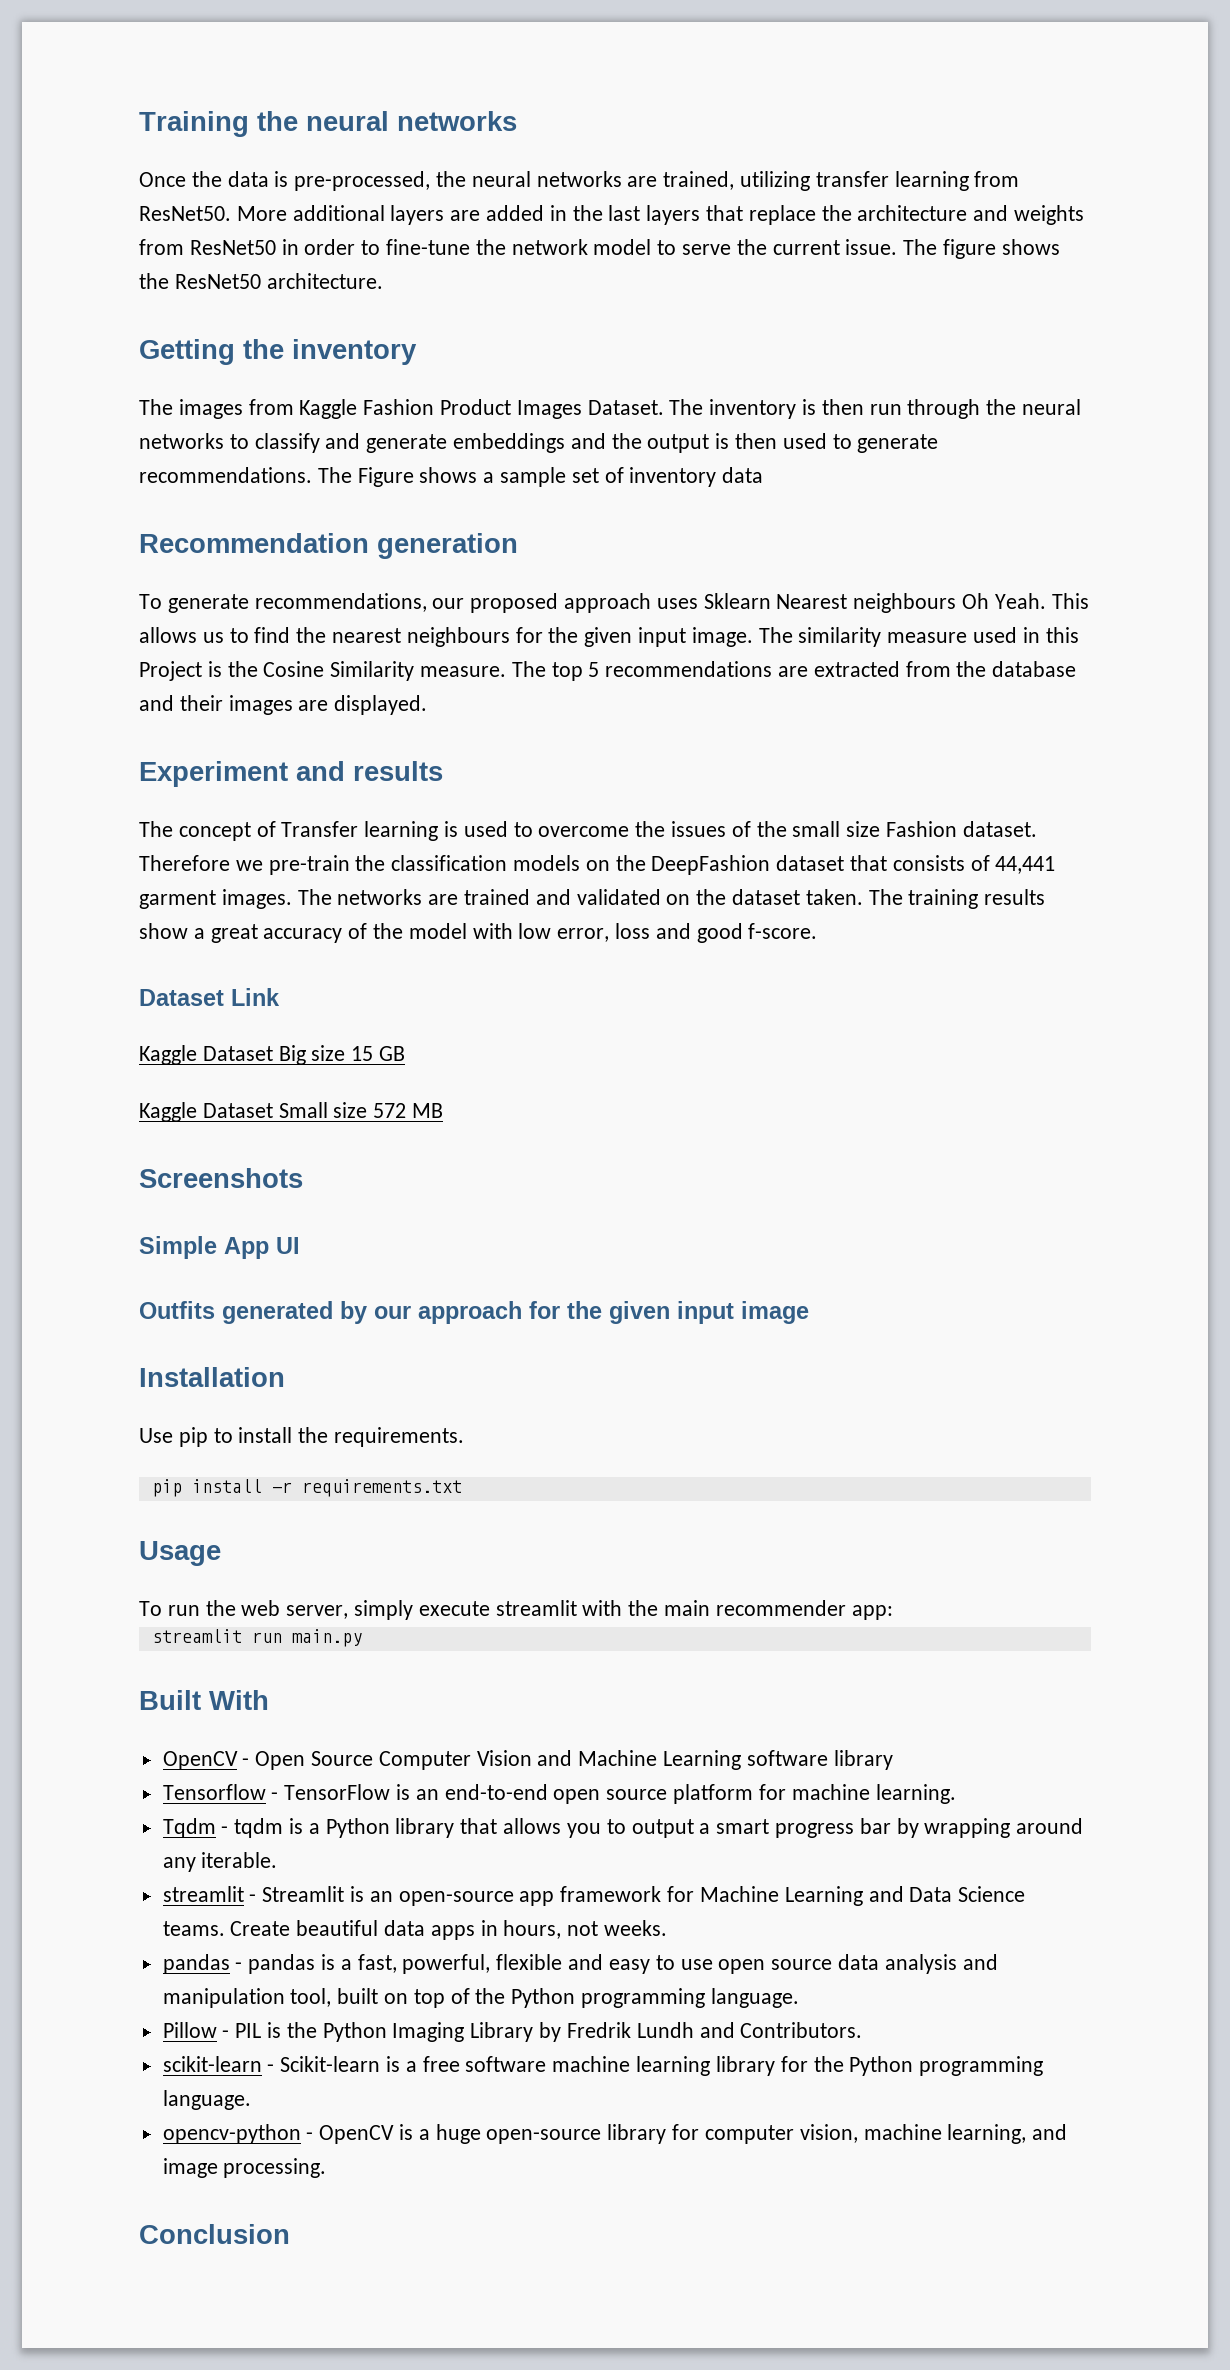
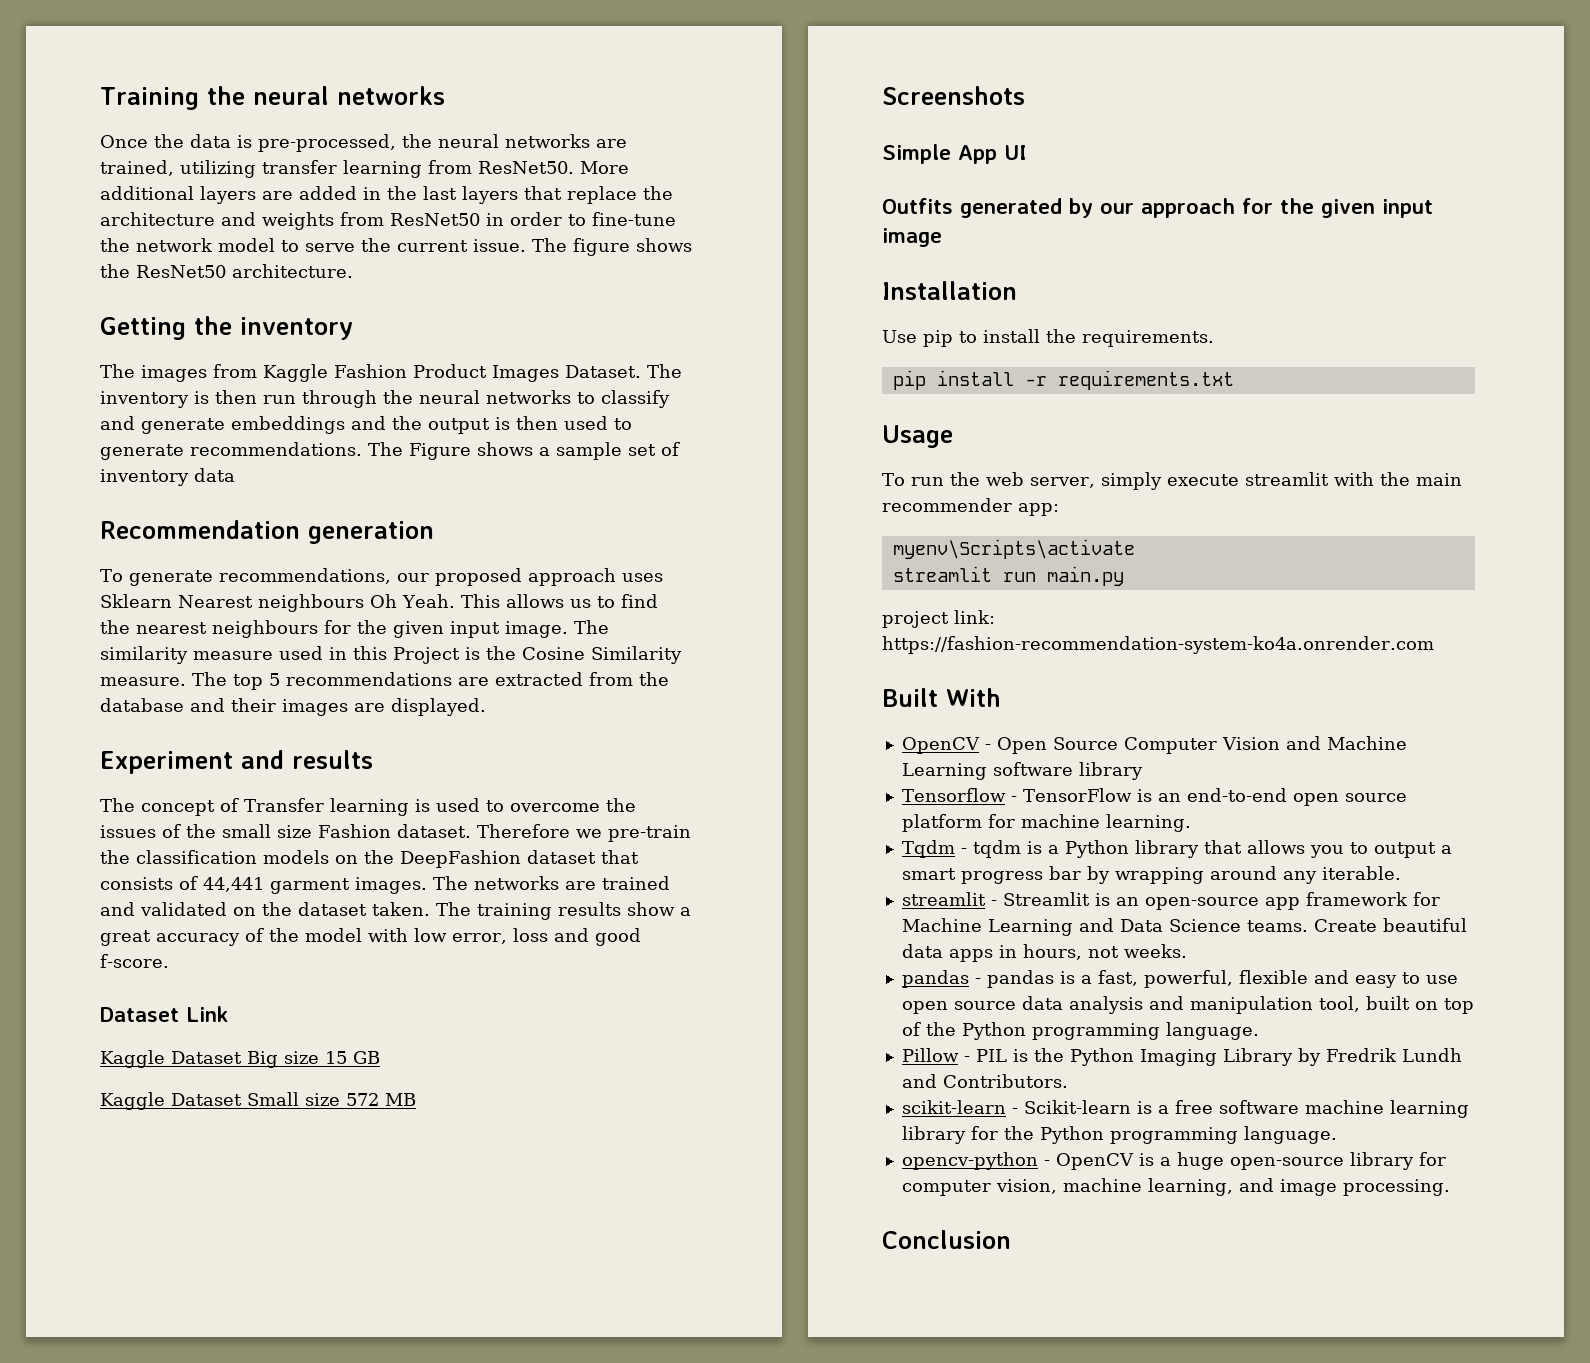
(893, 1612) none -> [892,539,1135,559] // myenv\Scripts\activate
(362, 1638) none -> [882,610,995,628] [882,636,1434,654] // project link: https://fashion-recommendation-system-ko4a.onrender.com

